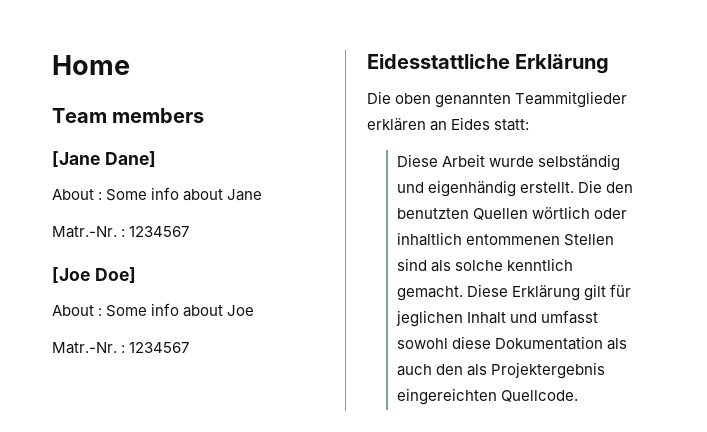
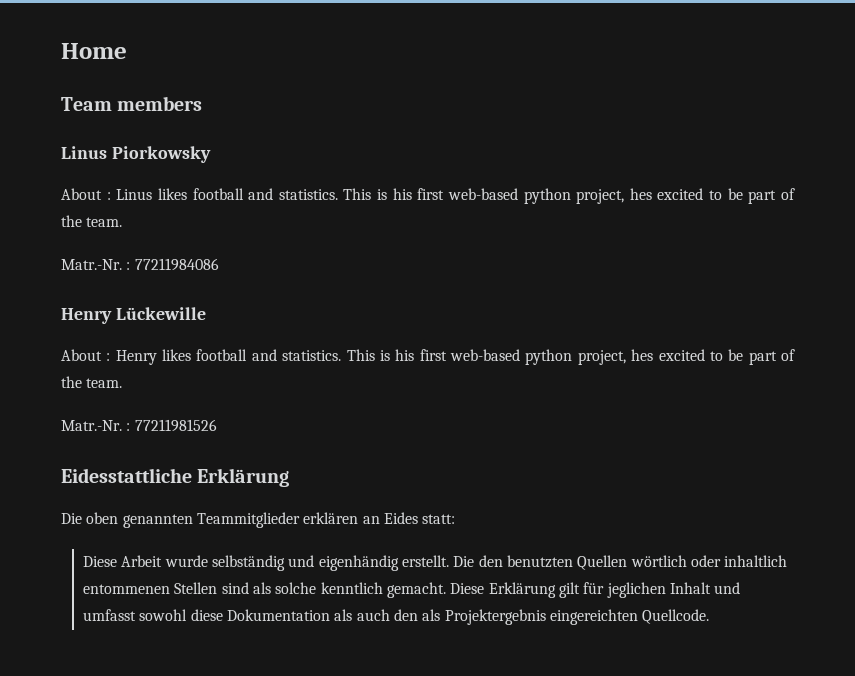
[52,151,156,167] [52,187,263,201] [52,226,190,238] [52,267,136,283] [52,303,255,317] [52,342,190,354] [Jane Dane] // About : Some info about Jane // Matr.-Nr. : 1234567 // [Joe Doe] // About : Some info about Joe // Matr.-Nr. : 1234567 -> [61,146,211,163] [61,188,796,204] [61,215,123,227] [61,258,219,271] [61,307,206,324] [61,349,795,365] [61,376,123,388] [61,419,217,432] Linus Piorkowsky // About : Linus likes football and statistics. This is his first web-based python project, hes excited to be part of the team. // Matr.-Nr. : 77211984086 // Henry Lückewille // About : Henry likes football and statistics. This is his first web-based python project, hes excited to be part of the team. // Matr.-Nr. : 77211981526

